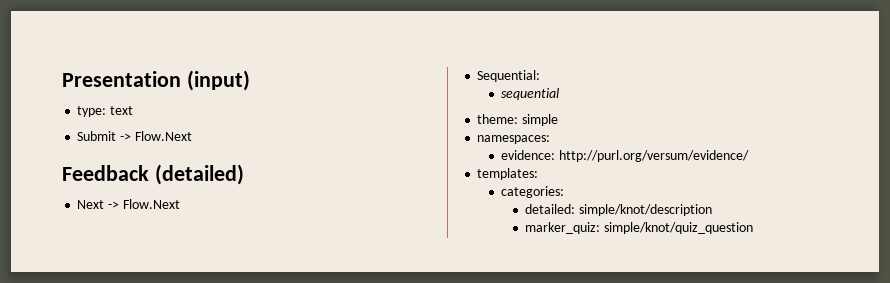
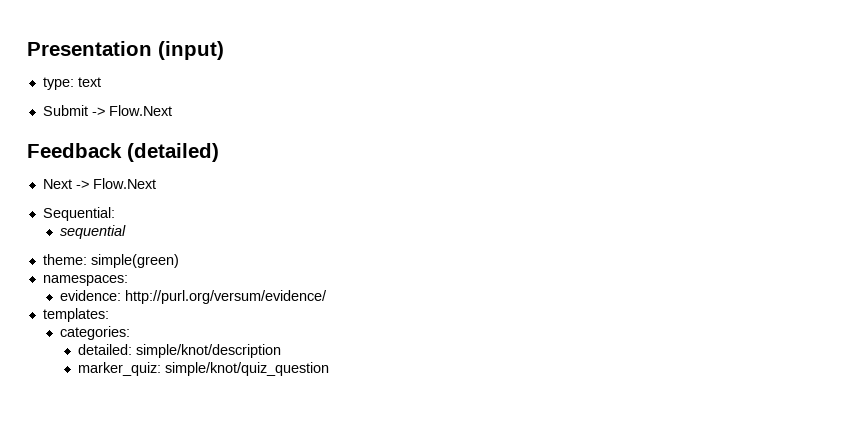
[522,114,559,126] simple -> [90,254,179,268] simple(green)

